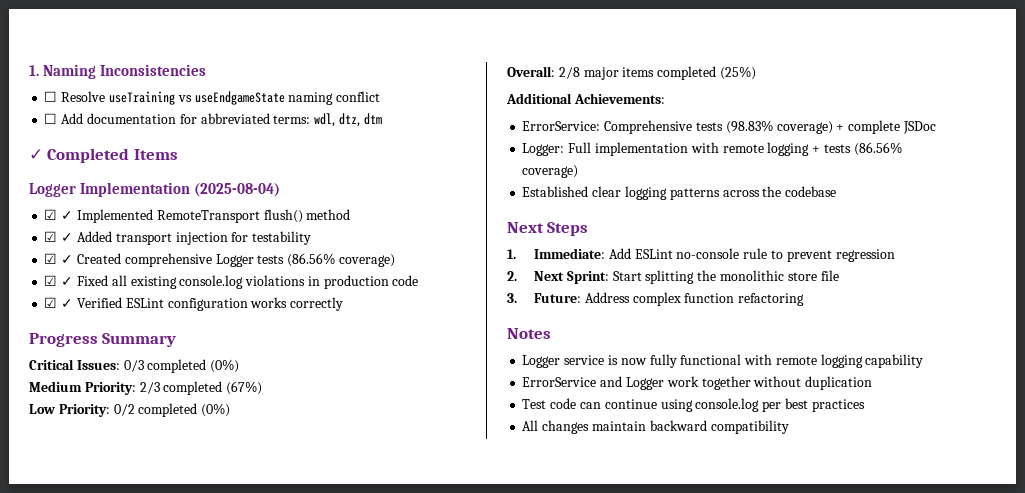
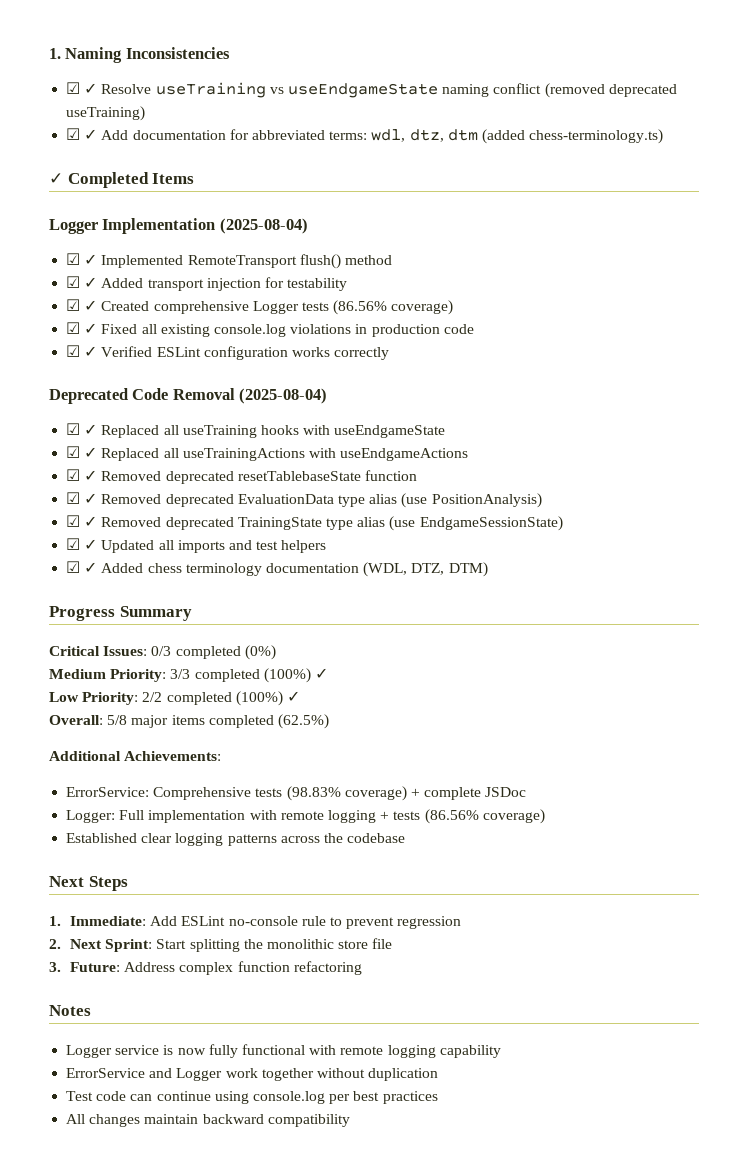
[44,91,58,102] ☐ -> [66,82,98,94] ☑ ✓
[44,113,58,124] // ☐ -> [544,83,677,98] [66,106,146,121] [66,128,98,140] (removed deprecated useTraining) // ☑ ✓
(382, 119) none -> [481,129,664,144] (added chess-terminology.ts)
(344, 304) none -> [49,388,328,404] [66,423,446,438] [66,446,469,461] [66,469,417,484] [66,492,542,508] [66,515,563,531] [66,538,327,553] [66,561,488,577] // Deprecated Code Removal (2025-08-04) // ☑ ✓ Replaced all useTraining hooks with useEndgameState // ☑ ✓ Replaced all useTrainingActions with useEndgameActions // ☑ ✓ Removed deprecated resetTablebaseState function // ☑ ✓ Removed deprecated EvaluationData type alias (use PositionAnalysis) // ☑ ✓ Removed deprecated TrainingState type alias (use EndgameSessionState) // ☑ ✓ Updated all imports and test helpers // ☑ ✓ Added chess terminology documentation (WDL, DTZ, DTM)
[139,381,263,395] [29,403,231,417] 2/3 completed (67%) // Low Priority: 0/2 completed (0%) -> [170,668,328,683] [49,691,300,706] 3/3 completed (100%) ✓ // Low Priority: 2/2 completed (100%) ✓
[558,67,580,79] 2/8 -> [107,715,128,725] 5/8
[719,66,756,80] (25%) -> [277,714,329,729] (62.5%)

